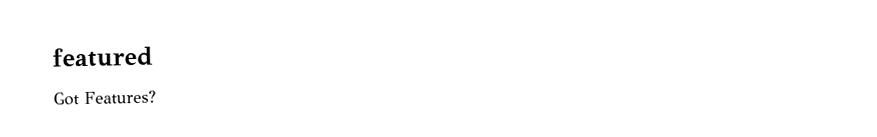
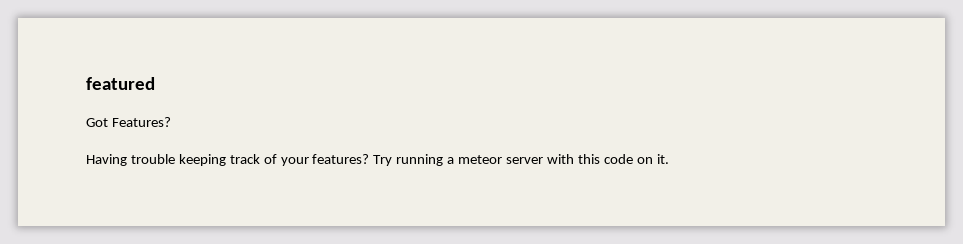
(156, 97) none -> [86,154,669,166] // Having trouble keeping track of your features? Try running a meteor server with this code on it.

